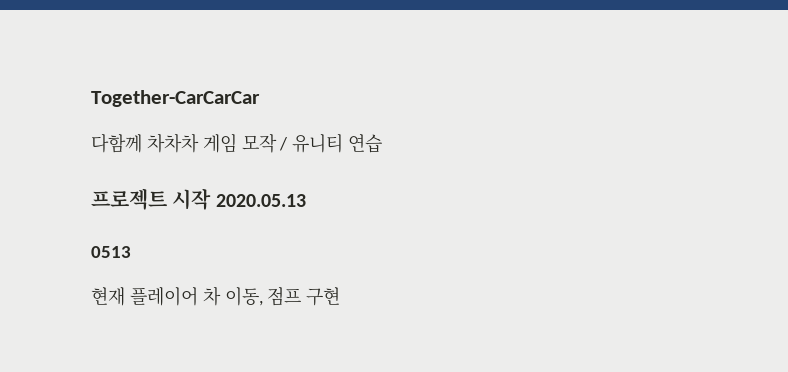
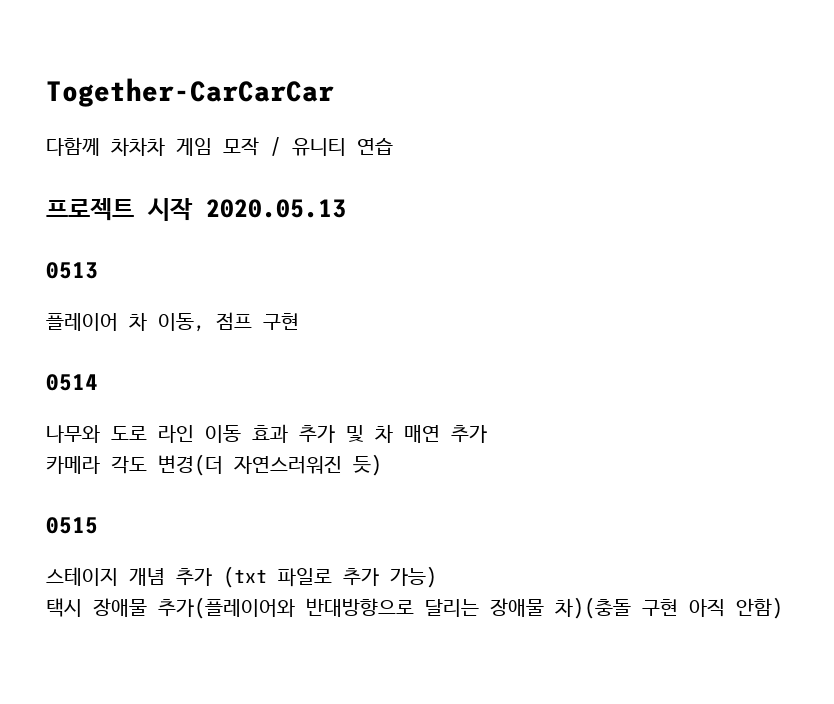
[91,287,125,306] 현재 -> (98, 270) none
(341, 296) none -> [46,374,98,391] [46,424,487,443] [46,454,382,476] [46,517,98,534] [46,566,437,588] [46,597,783,619] // 0514 // 나무와 도로 라인 이동 효과 추가 및 차 매연 추가 // 카메라 각도 변경(더 자연스러워진 듯) // 0515 // 스테이지 개념 추가 (txt 파일로 추가 가능) // 택시 장애물 추가(플레이어와 반대방향으로 달리는 장애물 차)(충돌 구현 아직 안함)

